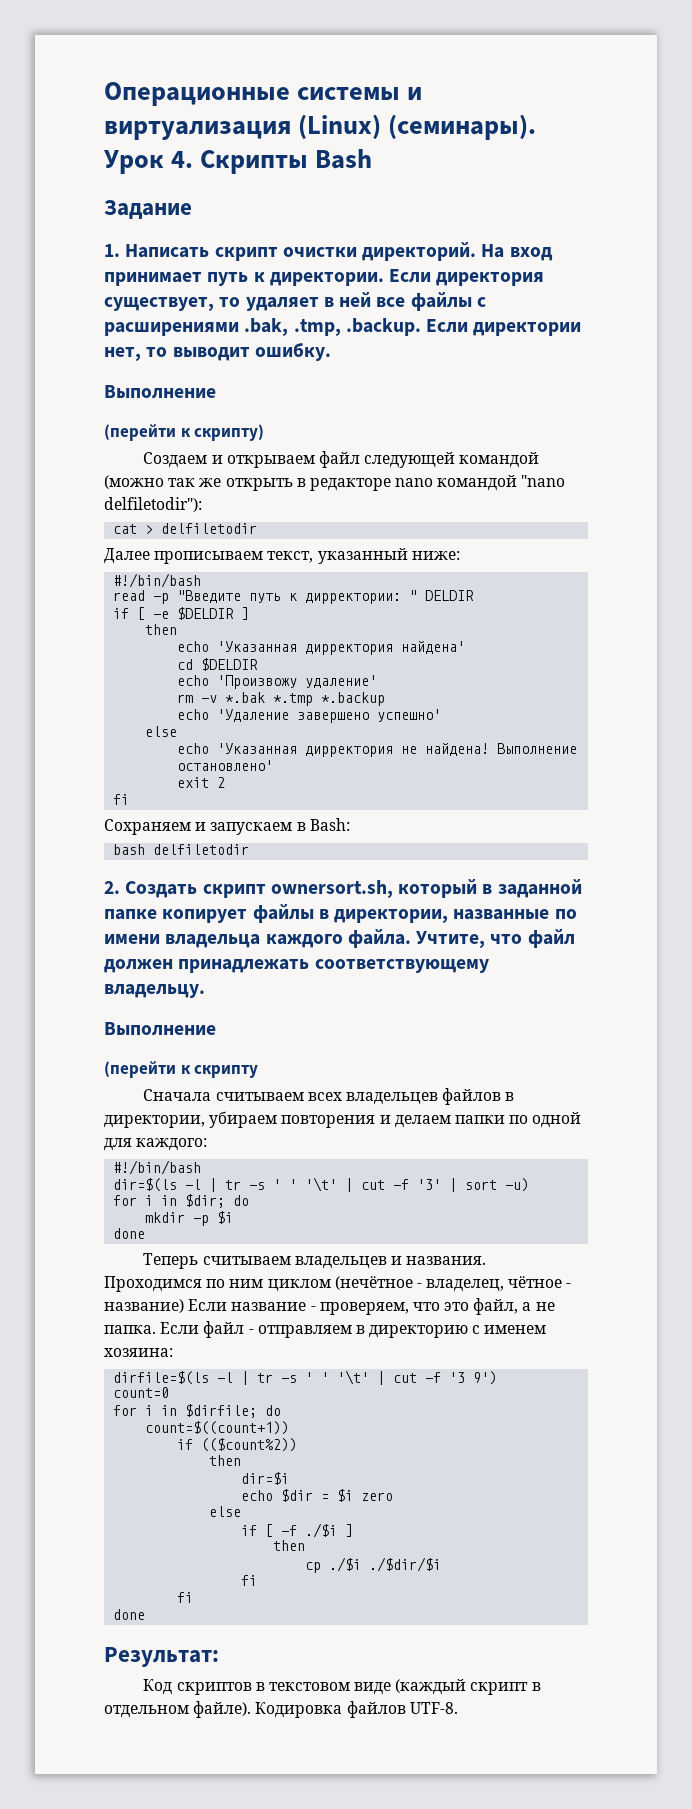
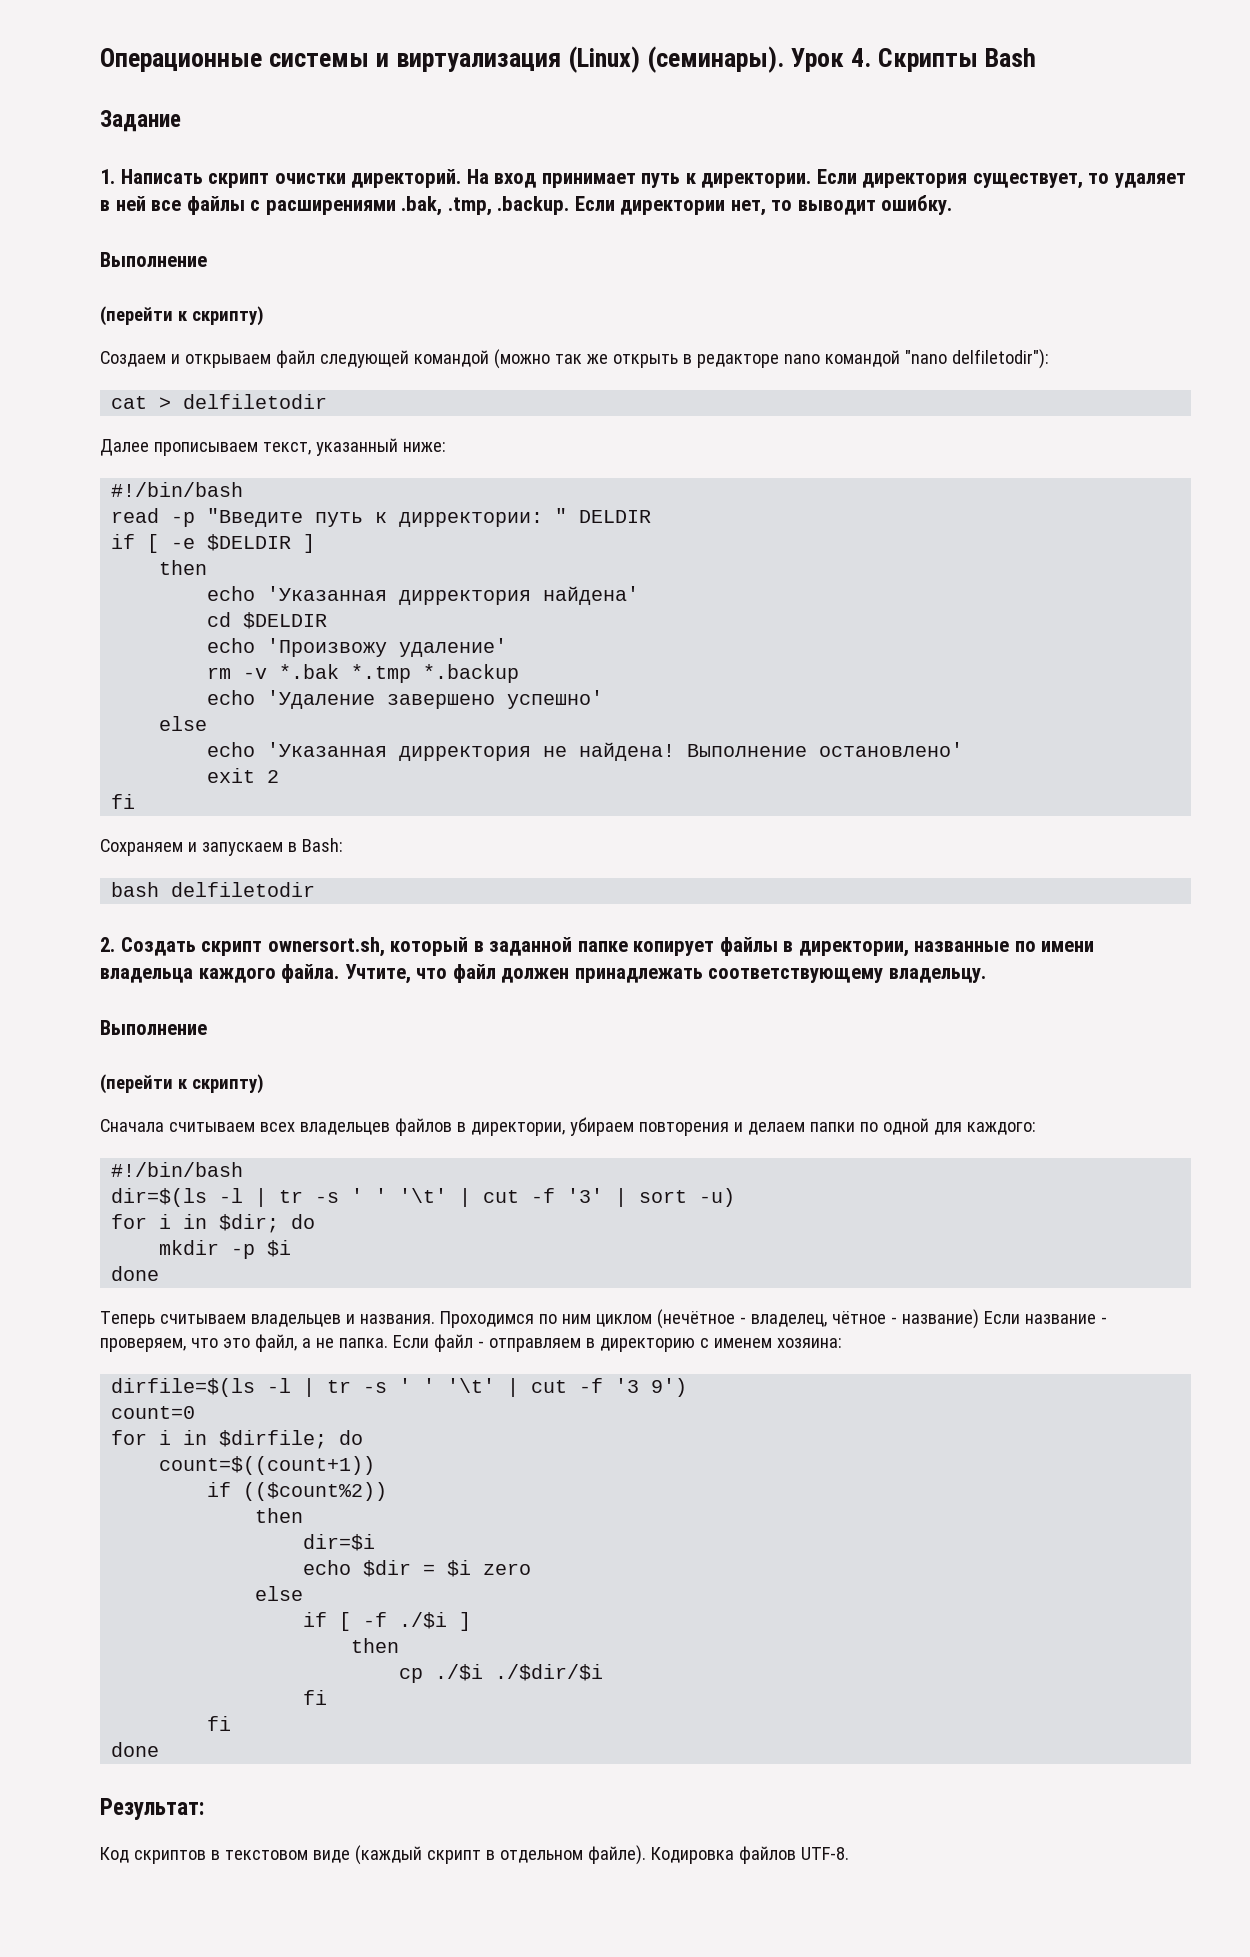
[194,1065,259,1078] скрипту -> [191,1074,264,1094] скрипту)

